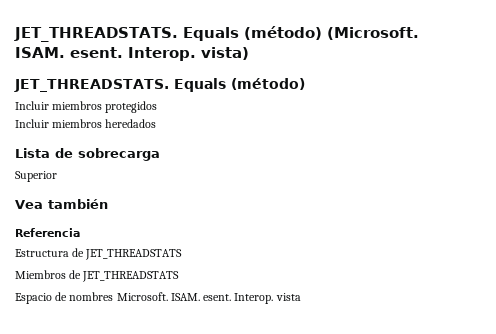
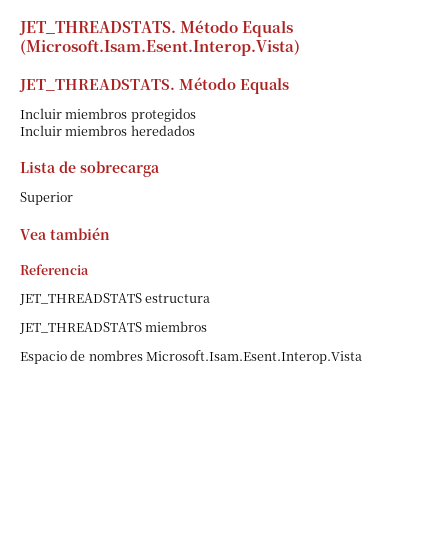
[14,26,419,42] [15,47,249,61] [14,78,305,92] JET_THREADSTATS. Equals (método) (Microsoft. ISAM. esent. Interop. vista) // JET_THREADSTATS. Equals (método) -> [19,20,294,37] [20,39,300,56] [19,77,289,94] JET_THREADSTATS. Método Equals (Microsoft.Isam.Esent.Interop.Vista) // JET_THREADSTATS. Método Equals
[15,248,183,260] [15,270,180,282] Estructura de JET_THREADSTATS // Miembros de JET_THREADSTATS -> [19,293,211,305] [19,321,208,334] JET_THREADSTATS estructura // JET_THREADSTATS miembros
[116,292,301,304] Microsoft. ISAM. esent. Interop. vista -> [146,350,363,364] Microsoft.Isam.Esent.Interop.Vista

